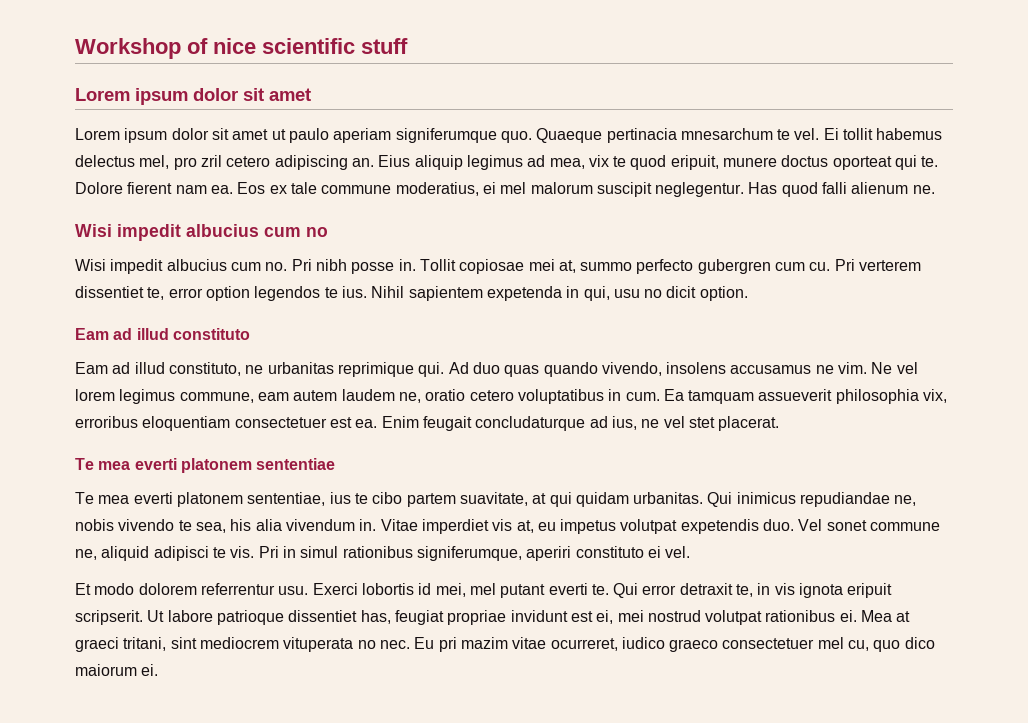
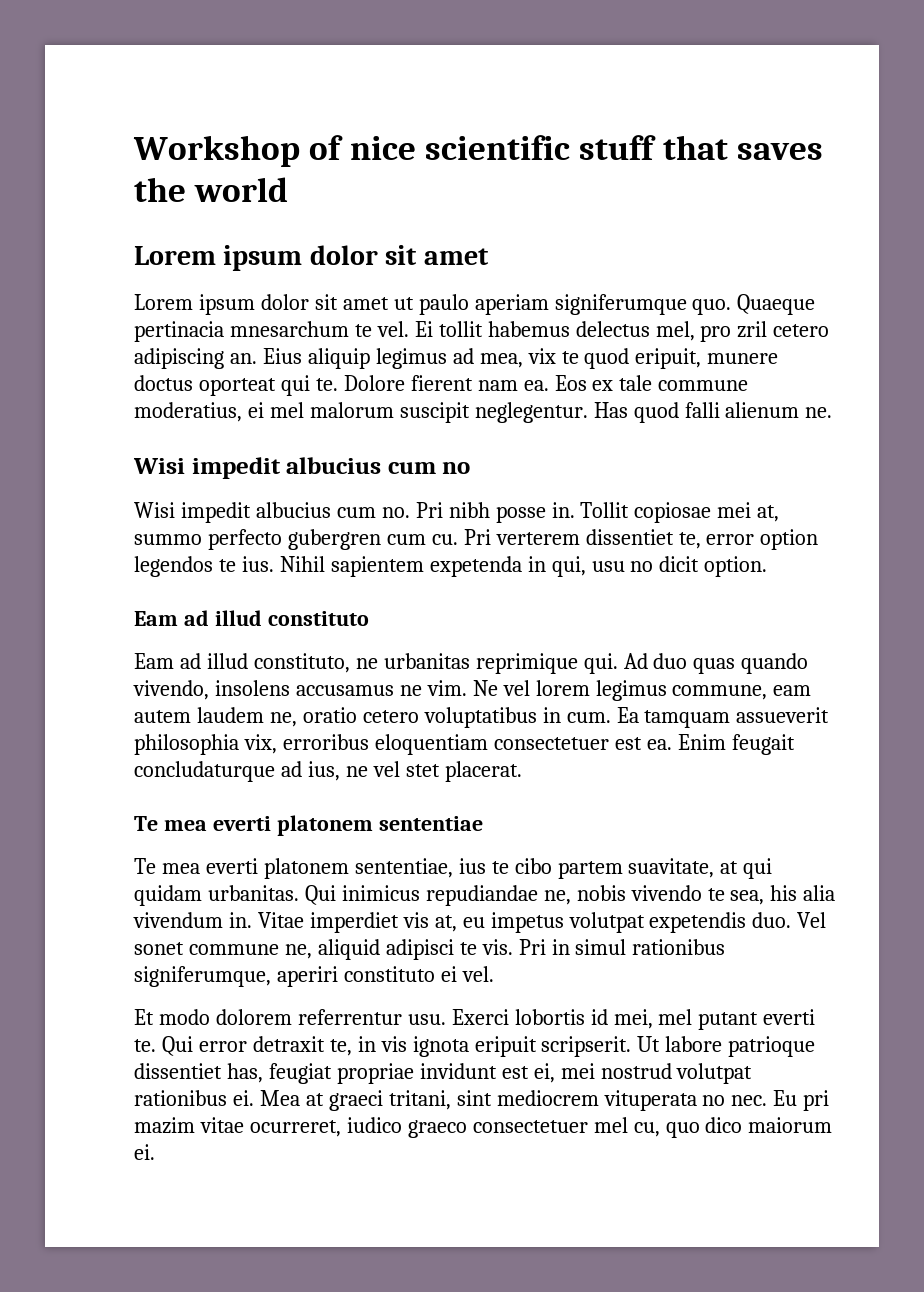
(408, 46) none -> [662,135,823,160] [134,177,289,202] that saves the world

